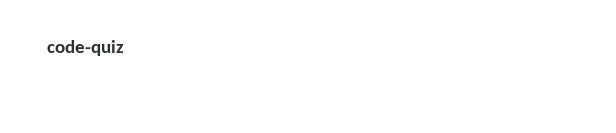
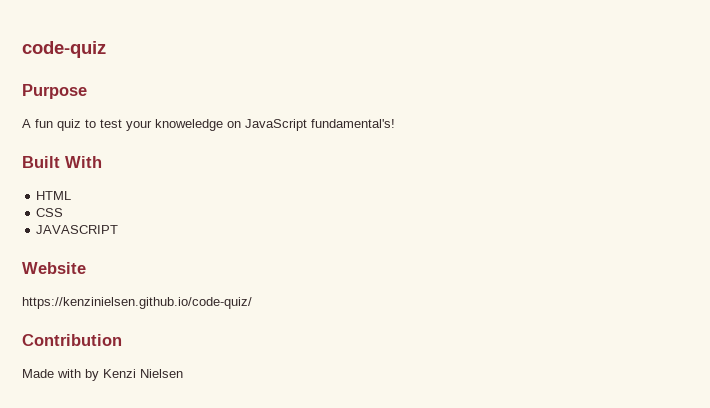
(124, 48) none -> [22,84,87,99] [22,119,395,131] [22,156,102,168] [36,191,72,200] [36,208,64,217] [36,225,119,234] [22,262,86,274] [22,297,252,309] [22,334,122,346] [22,369,183,381] // Purpose // A fun quiz to test your knoweledge on JavaScript fundamental's! // Built With // HTML // CSS // JAVASCRIPT // Website // https://kenzinielsen.github.io/code-quiz/ // Contribution // Made with by Kenzi Nielsen

